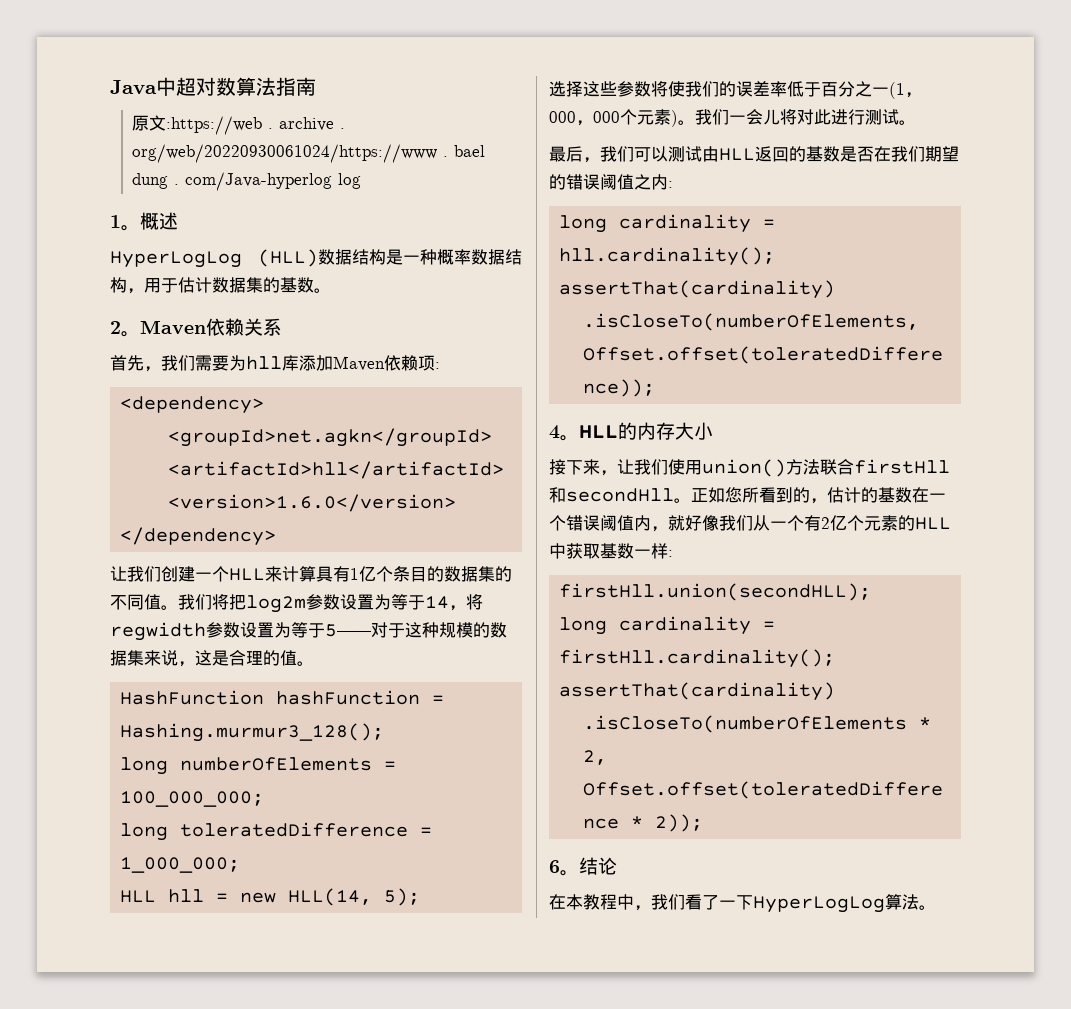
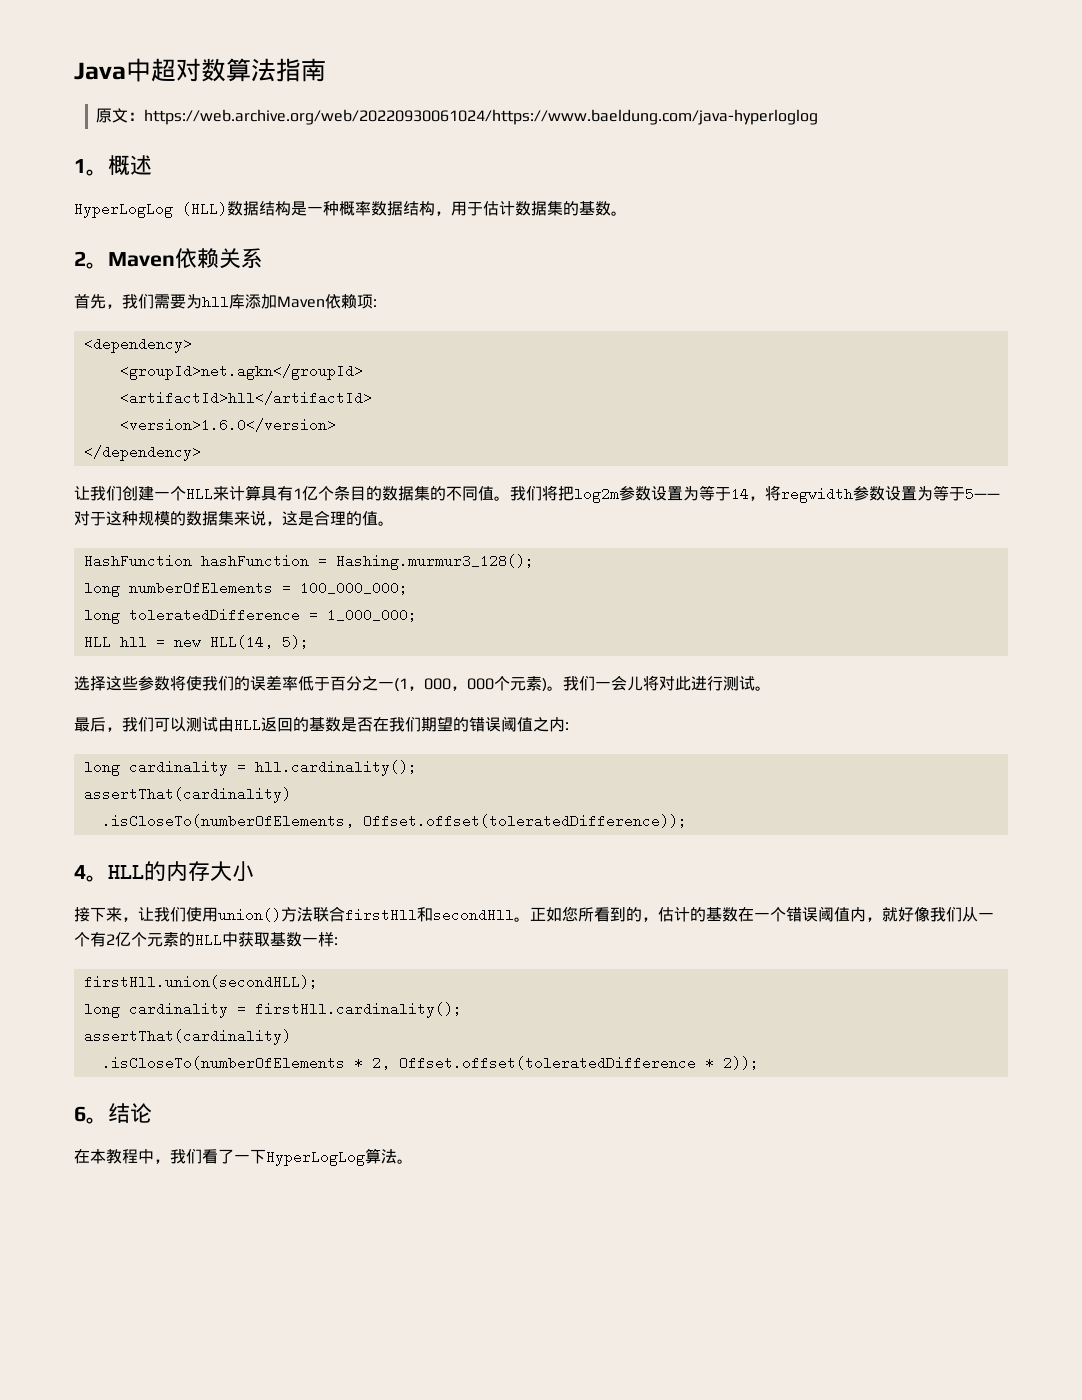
[166,116,346,135] [132,144,486,163] [132,172,362,191] :https://web . archive . org/web/20220930061024/https://www . bael dung . com/Java-hyperlog log -> [128,109,819,125] ：https://web.archive.org/web/20220930061024/https://www.baeldung.com/java-hyperloglog

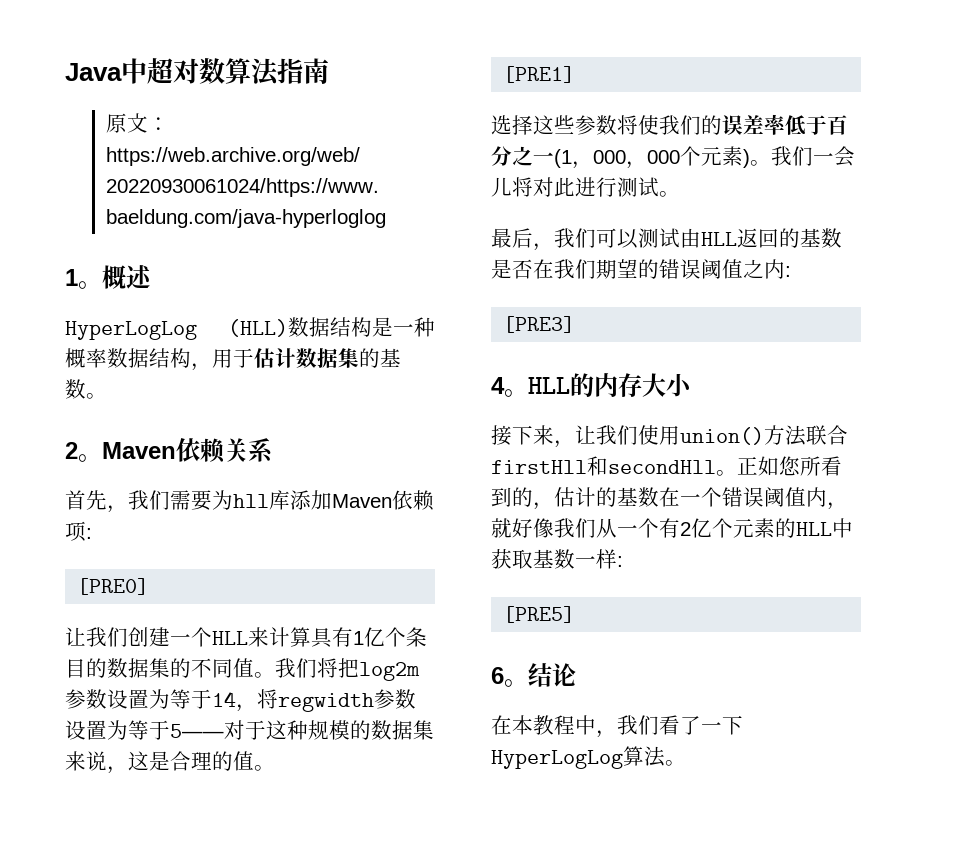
[83,337,192,353] [119,364,363,380] [119,391,372,405] [119,418,336,432] [83,445,201,461] <dependency> // <groupId>net.agkn</groupId> // <artifactId>hll</artifactId> // <version>1.6.0</version> // </dependency> -> [77,578,150,595] [PRE0]
[83,554,534,570] [83,581,408,597] [83,608,417,624] [83,635,309,649] HashFunction hashFunction = Hashing.murmur3_128(); // long numberOfElements = 100_000_000; // long toleratedDifference = 1_000_000; // HLL hll = new HLL(14, 5); -> [503,66,576,83] [PRE1]
[83,760,417,776] [83,787,291,803] [101,814,687,828] long cardinality = hll.cardinality(); // assertThat(cardinality) // .isCloseTo(numberOfElements, Offset.offset(toleratedDifference)); -> [503,316,576,333] [PRE3]
[83,975,318,989] [83,1002,462,1018] [83,1029,291,1045] [101,1056,759,1070] firstHll.union(secondHLL); // long cardinality = firstHll.cardinality(); // assertThat(cardinality) // .isCloseTo(numberOfElements * 2, Offset.offset(toleratedDifference * 2)); -> [503,606,576,623] [PRE5]

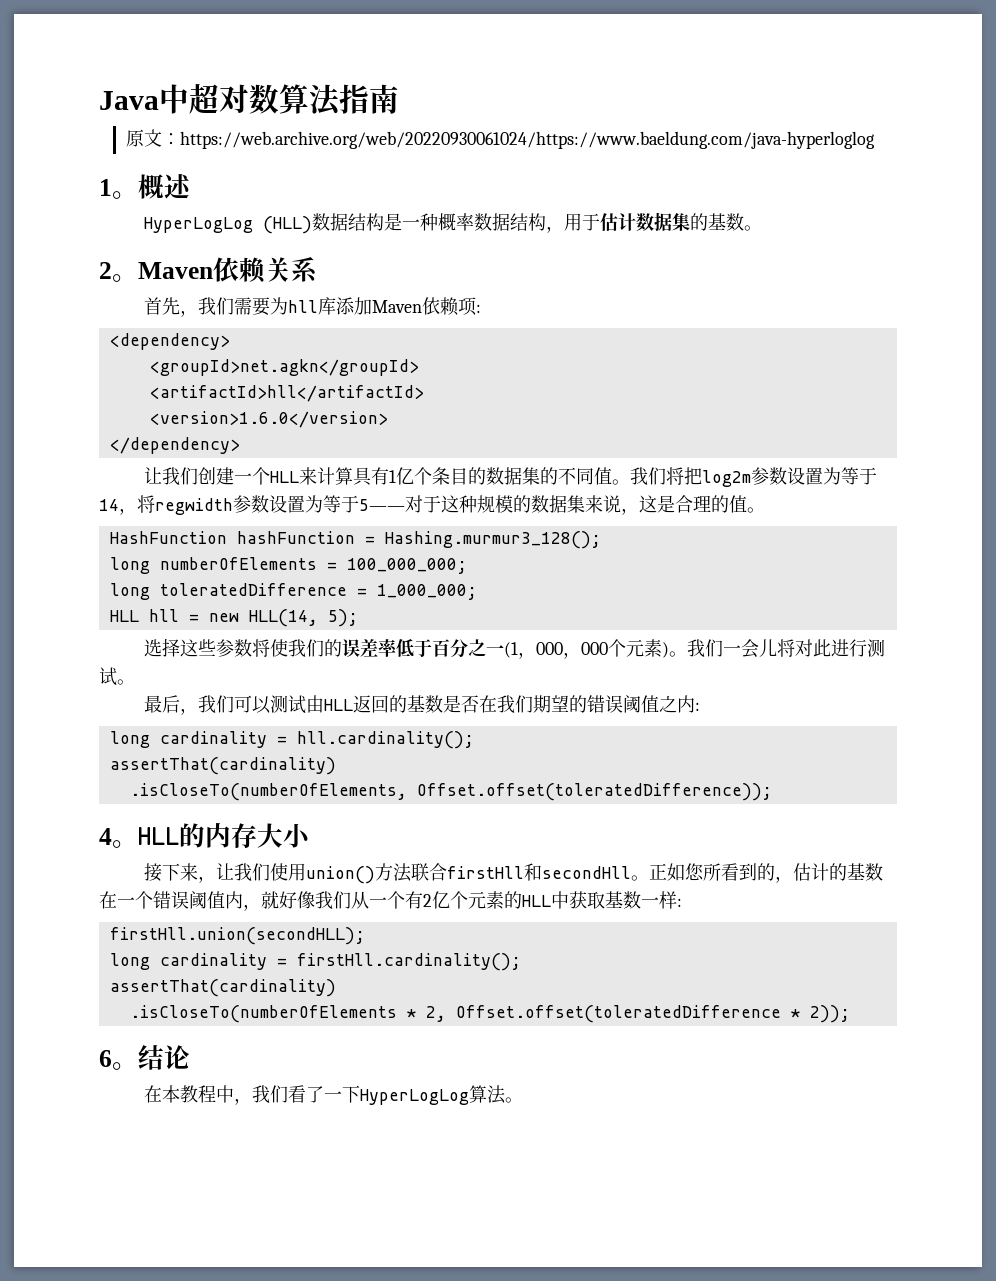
[77,578,150,595] [PRE0] -> [109,333,230,350] [149,359,419,376] [149,385,424,402] [149,411,388,428] [109,437,240,454] <dependency> // <groupId>net.agkn</groupId> // <artifactId>hll</artifactId> // <version>1.6.0</version> // </dependency>
[503,66,576,83] [PRE1] -> [109,531,601,549] [109,557,467,574] [109,583,477,600] [109,609,358,627] HashFunction hashFunction = Hashing.murmur3_128(); // long numberOfElements = 100_000_000; // long toleratedDifference = 1_000_000; // HLL hll = new HLL(14, 5);
[503,316,576,333] [PRE3] -> [109,731,474,749] [109,757,336,775] [129,783,772,801] long cardinality = hll.cardinality(); // assertThat(cardinality) // .isCloseTo(numberOfElements, Offset.offset(toleratedDifference));
[503,606,576,623] [PRE5] -> [109,927,365,945] [109,953,521,971] [109,979,336,997] [129,1005,850,1023] firstHll.union(secondHLL); // long cardinality = firstHll.cardinality(); // assertThat(cardinality) // .isCloseTo(numberOfElements * 2, Offset.offset(toleratedDifference * 2));

